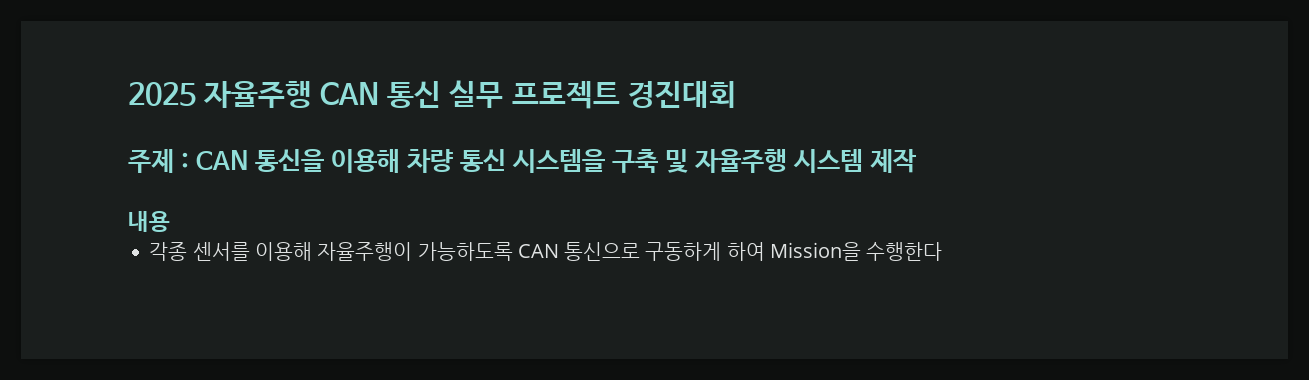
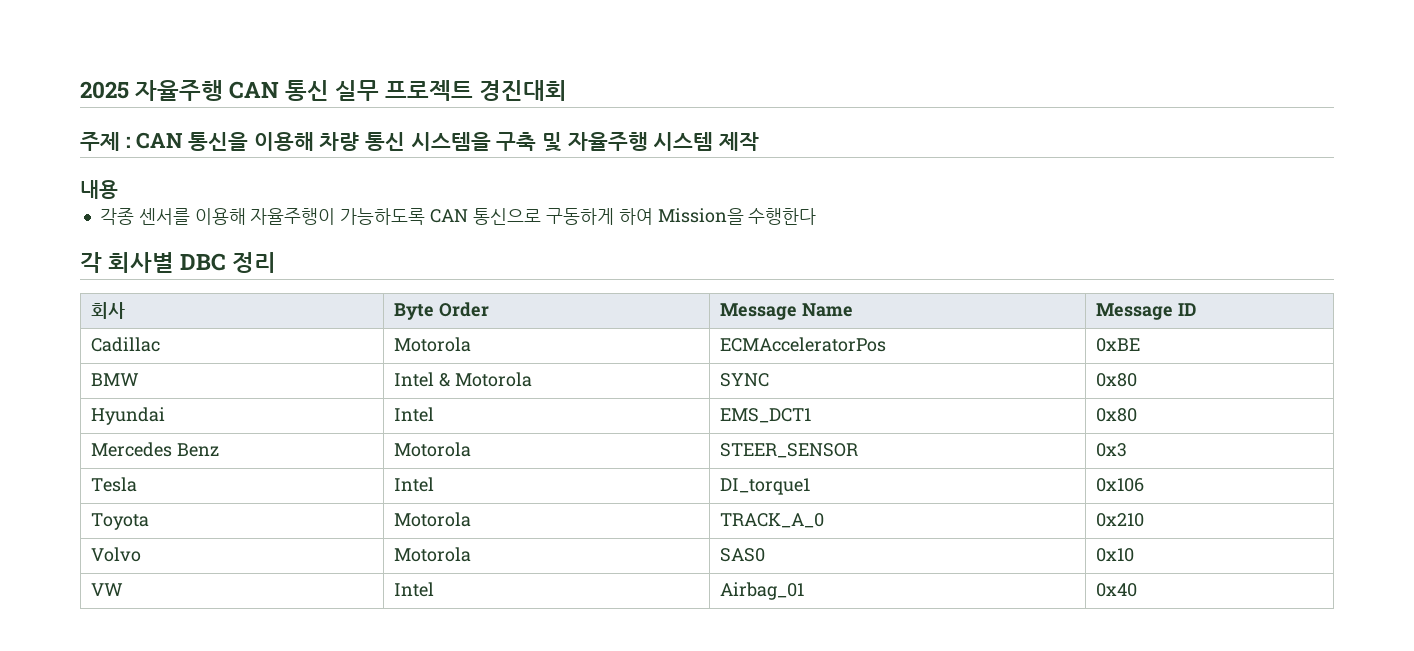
(943, 251) none -> [80,252,277,273] [90,302,125,319] [393,302,489,320] [719,303,853,320] [1095,303,1196,320] [90,337,160,352] [393,337,471,352] [719,337,886,352] [1095,338,1140,352] [90,373,139,386] [393,372,532,387] [719,373,769,387] [1095,373,1137,387] [90,407,165,425] [393,407,434,422] [719,408,811,423] [1095,408,1137,422] [90,442,219,457] [393,442,471,457] [719,443,858,458] [1095,443,1127,457] [90,477,137,492] [393,477,434,492] [719,478,810,495] [1095,478,1144,492] [90,513,149,530] [393,512,471,527] [719,513,824,528] [1095,513,1144,527] [90,547,141,562] [393,547,471,562] [719,548,765,562] [1095,548,1134,562] [90,583,123,596] [393,582,434,597] [719,582,804,600] [1095,583,1137,597] // 각 회사별 DBC 정리 // 회사 | Byte Order | Message Name | Message ID // Cadillac | Motorola | ECMAcceleratorPos | 0xBE // BMW | Intel & Motorola | SYNC | 0x80 // Hyundai | Intel | EMS_DCT1 | 0x80 // Mercedes Benz | Motorola | STEER_SENSOR | 0x3 // Tesla | Intel | DI_torque1 | 0x106 // Toyota | Motorola | TRACK_A_0 | 0x210 // Volvo | Motorola | SAS0 | 0x10 // VW | Intel | Airbag_01 | 0x40

